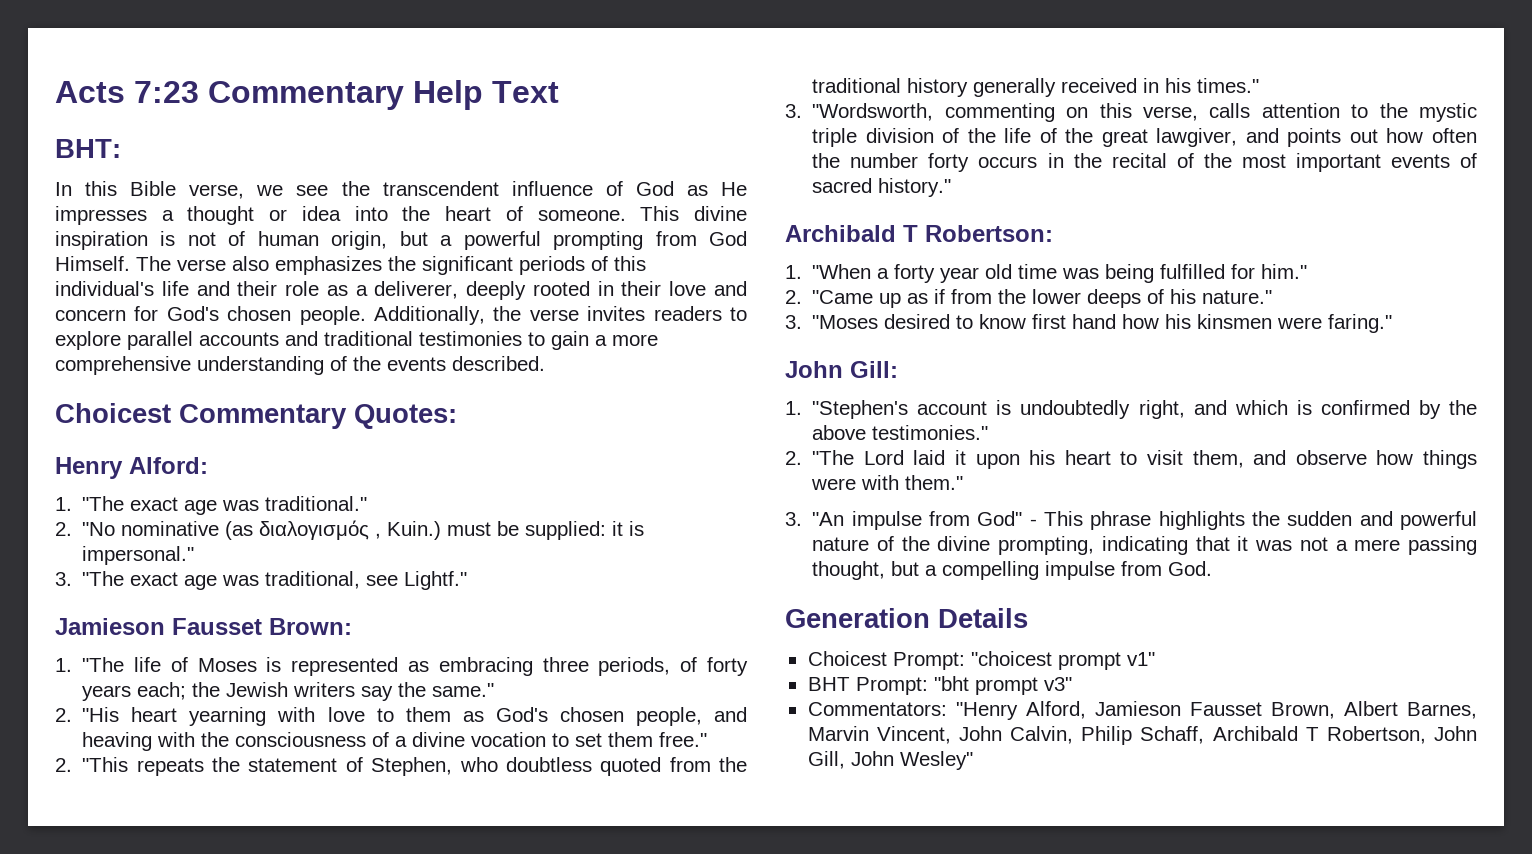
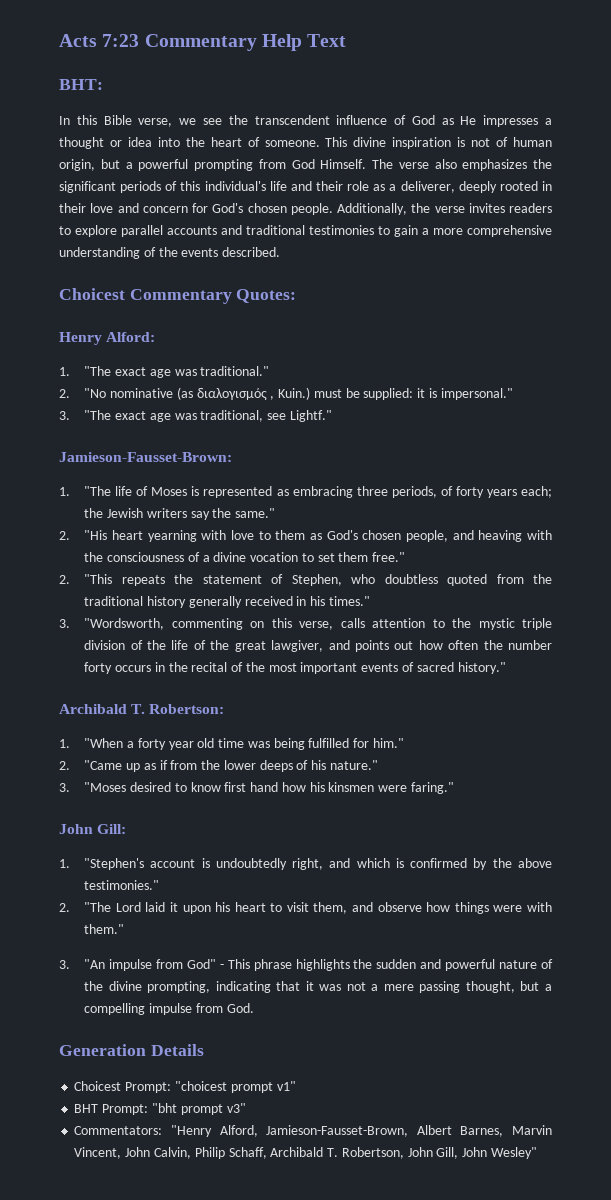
[55,618,352,635] Jamieson Fausset Brown: -> [59,452,232,462] Jamieson-Fausset-Brown:
[903,225,918,242] T -> [131,704,146,714] T.
[1094,701,1335,719] Jamieson Fausset Brown, -> [266,1125,409,1137] Jamieson-Fausset-Brown,
[1305,727,1319,741] T -> [327,1148,339,1157] T.

